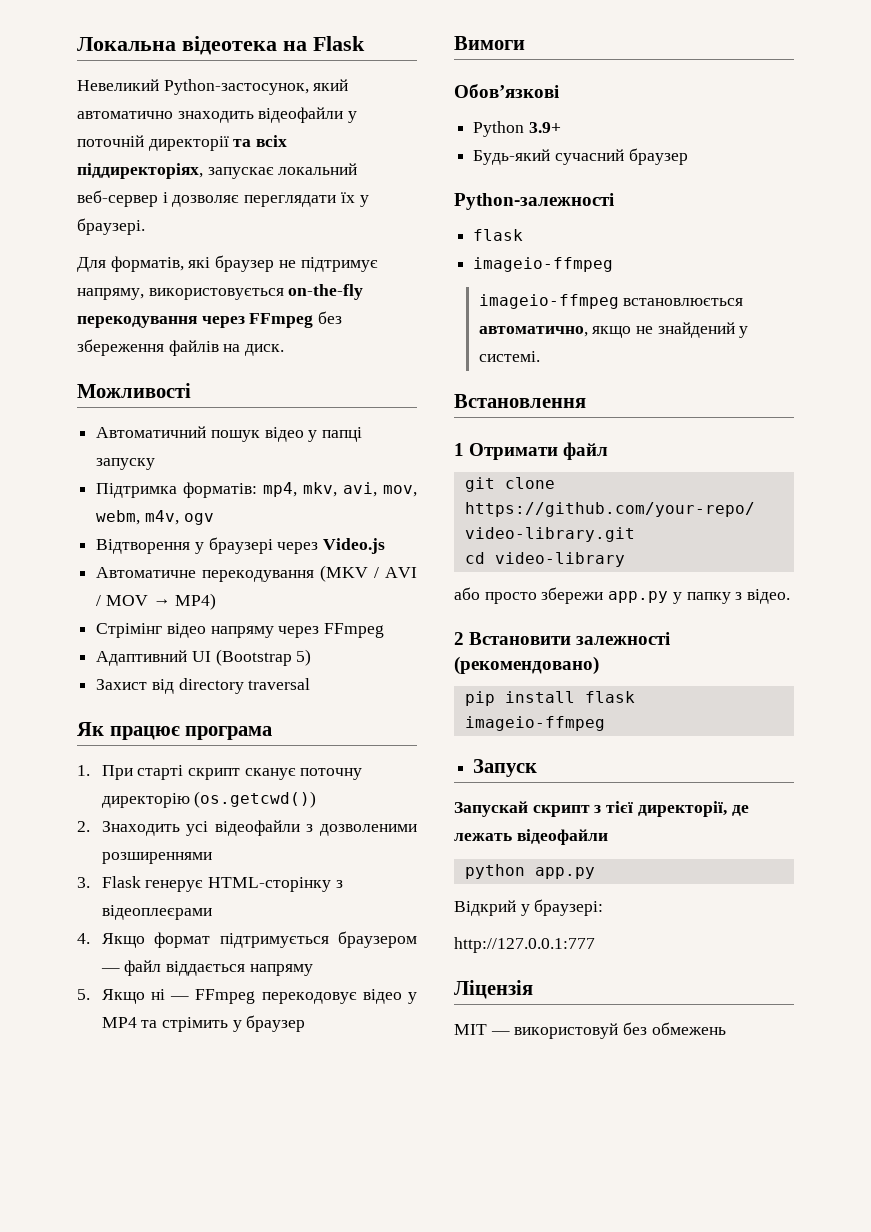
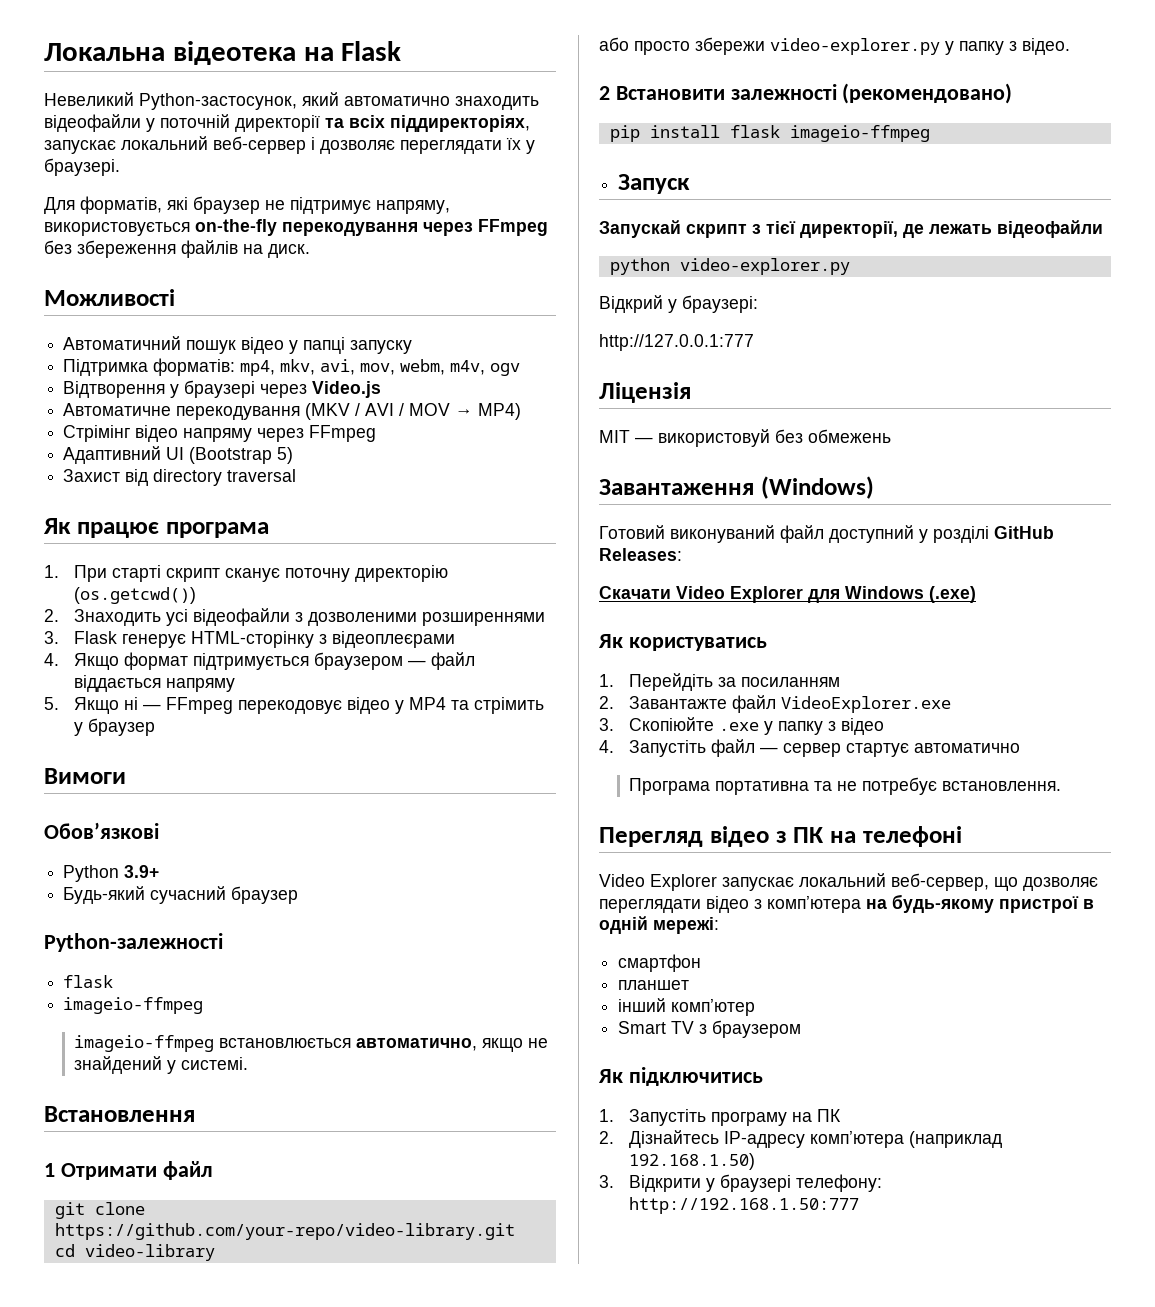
[608,591,669,603] app.py -> [770,38,940,55] video-explorer.py
[534,867,595,879] app.py -> [679,258,850,275] video-explorer.py
(726, 1028) none -> [599,476,874,499] [599,525,1054,543] [599,548,682,561] [599,586,976,603] [598,634,767,651] [599,673,841,691] [599,695,952,713] [599,717,885,735] [599,739,1021,757] [629,777,1062,795] [599,826,962,847] [599,873,1098,891] [599,894,1094,913] [599,916,719,934] [618,954,702,972] [618,980,690,990] [618,998,756,1016] [618,1020,802,1038] [598,1067,763,1086] [599,1109,842,1126] [599,1130,1003,1148] [629,1153,756,1170] [599,1174,883,1192] [629,1197,860,1214] // Завантаження (Windows) // Готовий виконуваний файл доступний у розділі GitHub Releases: // Скачати Video Explorer для Windows (.exe) // Як користуватись // 1. Перейдіть за посиланням // 2. Завантажте файл VideoExplorer.exe // 3. Скопіюйте .exe у папку з відео // 4. Запустіть файл — сервер стартує автоматично // Програма портативна та не потребує встановлення. // Перегляд відео з ПК на телефоні // Video Explorer запускає локальний веб-сервер, що дозволяє переглядати відео з компʼютера на будь-якому пристрої в одній мережі: // смартфон // планшет // інший компʼютер // Smart TV з браузером // Як підключитись // 1. Запустіть програму на ПК // 2. Дізнайтесь IP-адресу компʼютера (наприклад 192.168.1.50) // 3. Відкрити у браузері телефону: http://192.168.1.50:777

